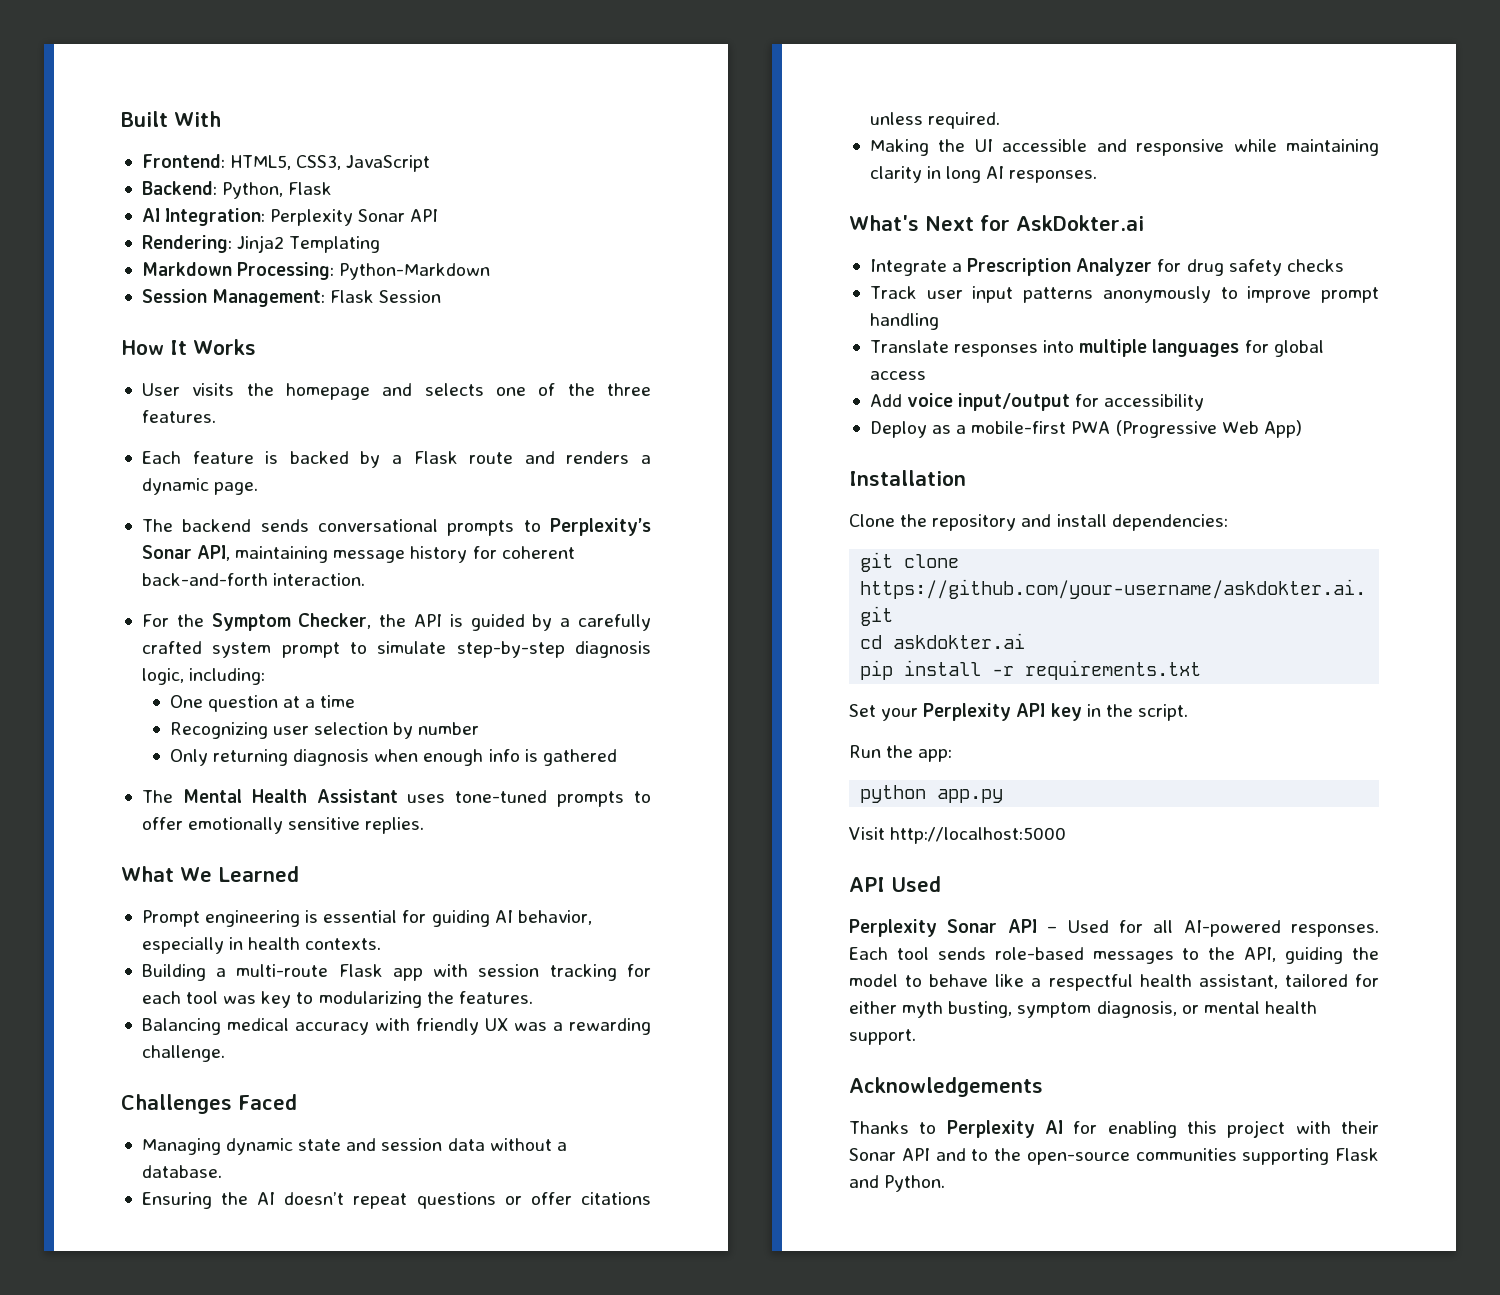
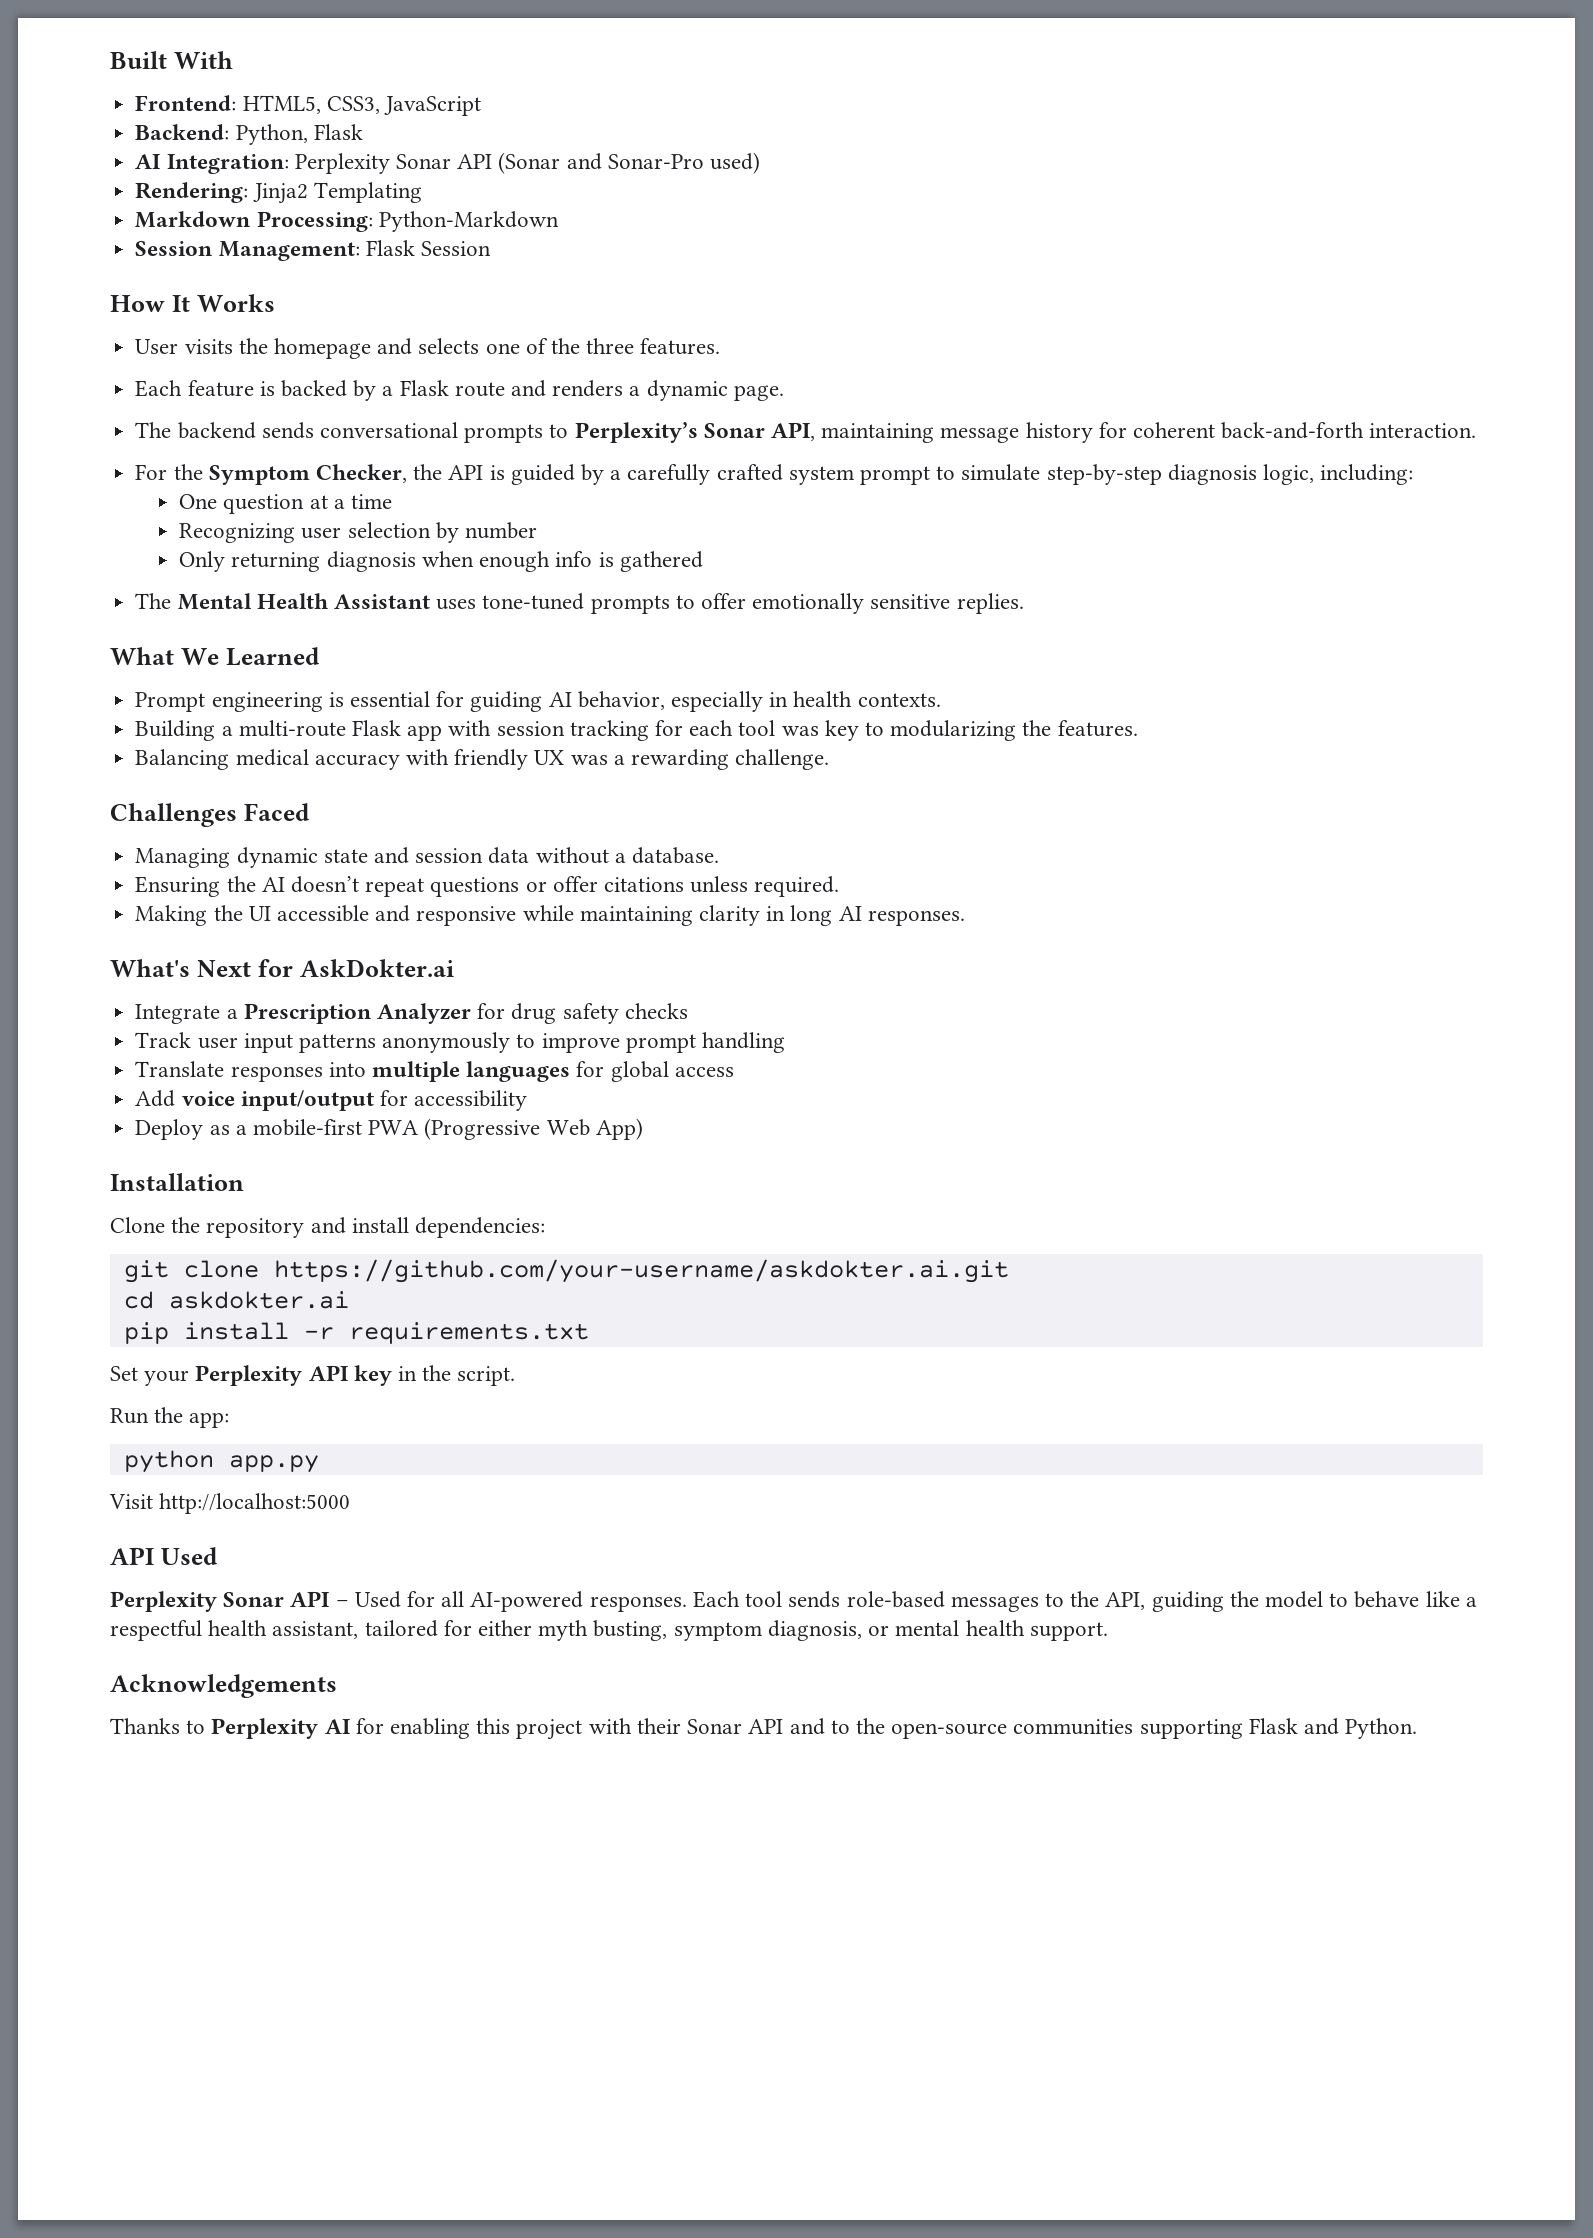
(439, 215) none -> [498,152,760,174] (Sonar and Sonar-Pro used)

